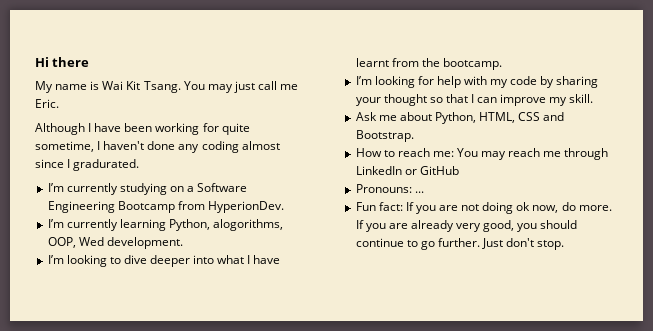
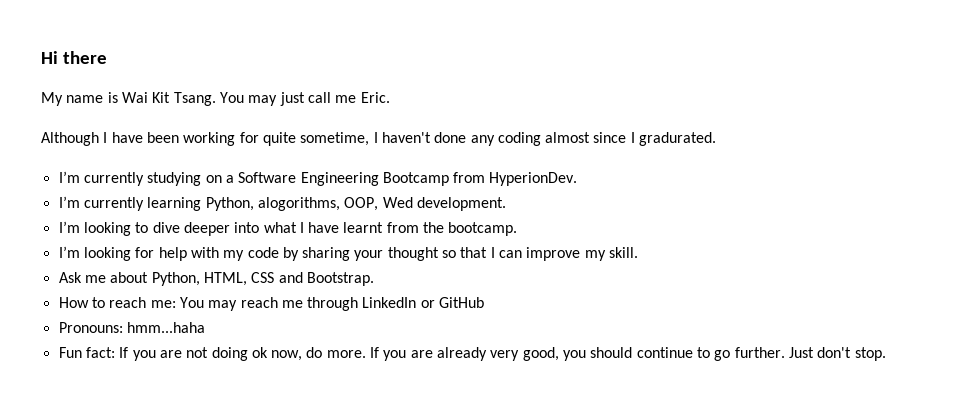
[414,191,424,193] ... -> [126,322,205,333] hmm...haha

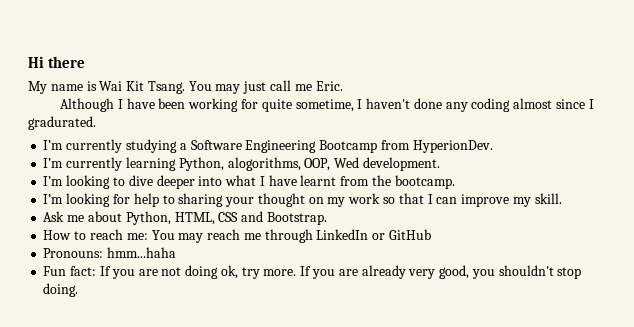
[205,175,222,183] on -> (177, 146) none
[190,247,439,261] with my code by sharing your thought -> [162,193,381,207] to sharing your thought on my work
[251,347,323,361] ok now, do -> [220,265,260,279] ok, try
[590,347,886,361] should continue to go further. Just don't stop. -> [498,265,582,279] [43,283,79,297] shouldn't stop doing.

